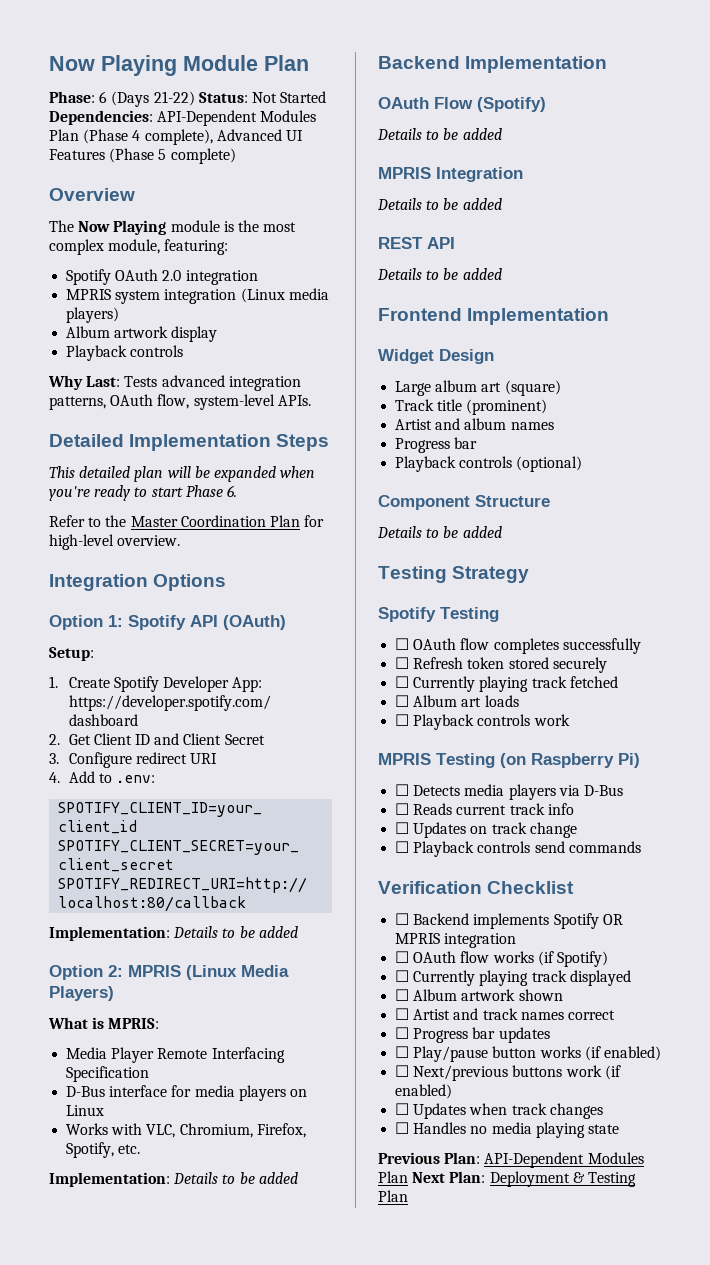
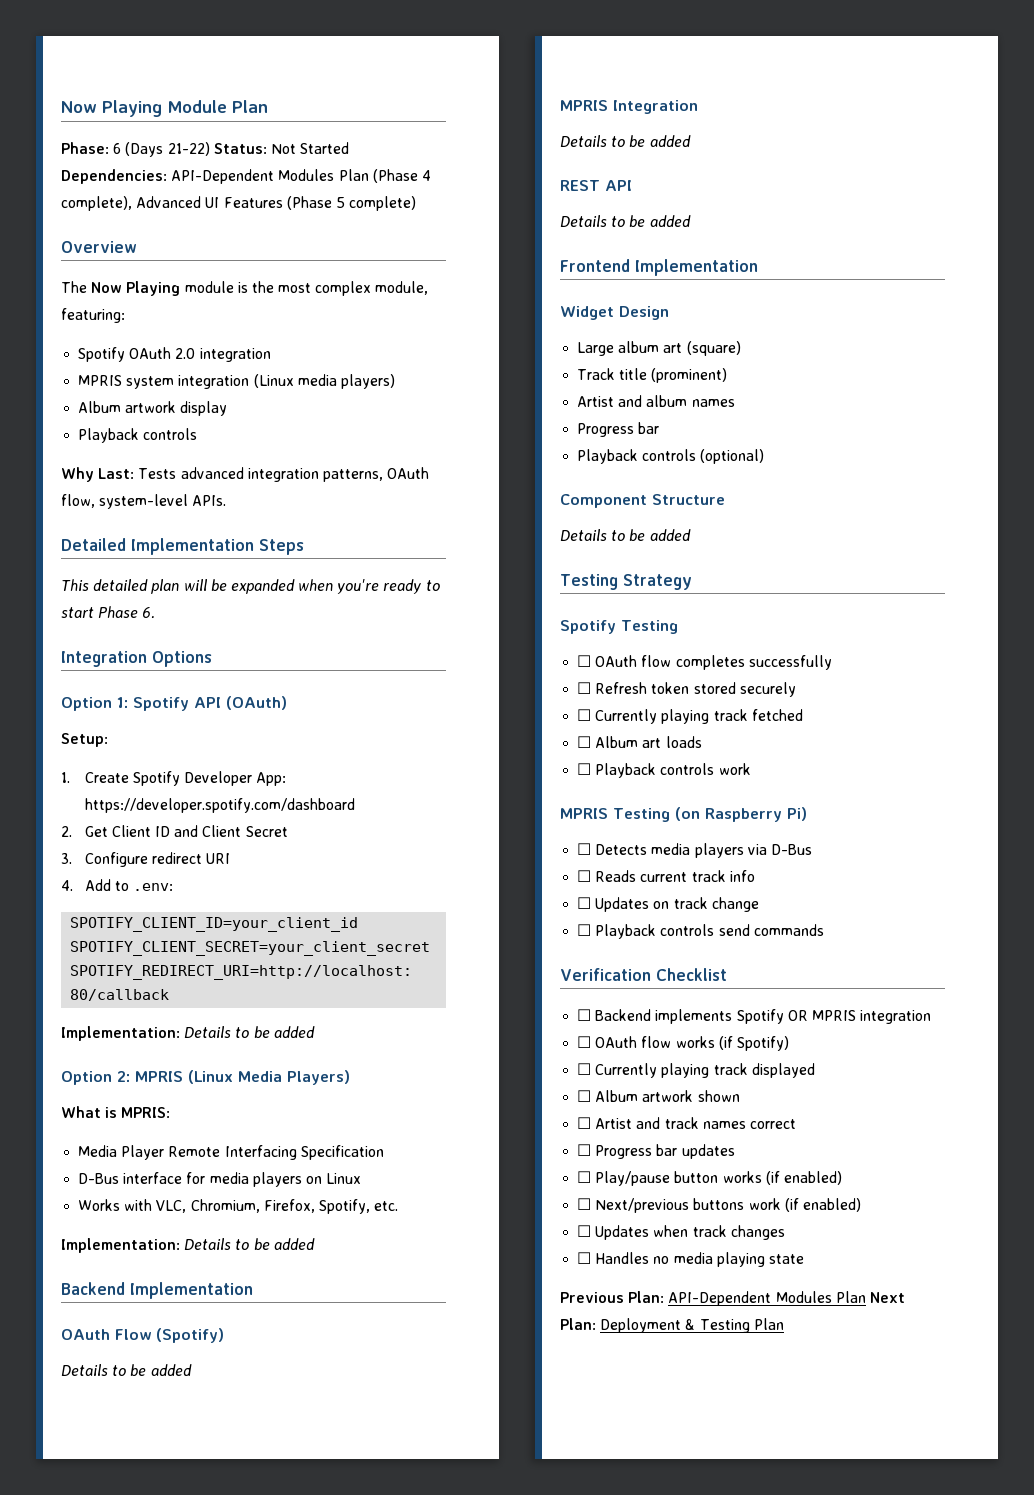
[49,515,325,527] [49,534,181,550] // Refer to the Master Coordination Plan for high-level overview. -> (156, 613) none

